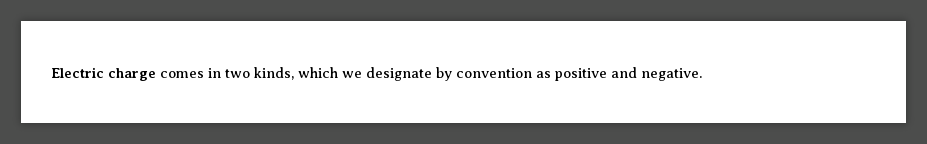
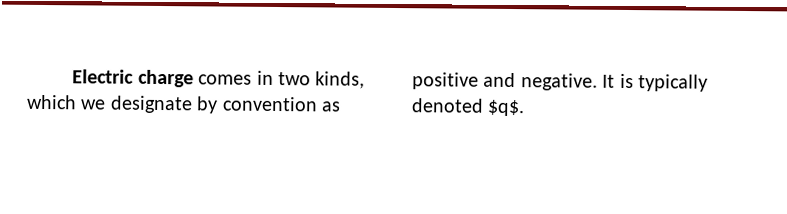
(702, 74) none -> [602,73,708,92] [411,98,526,117] It is typically denoted $q$.

